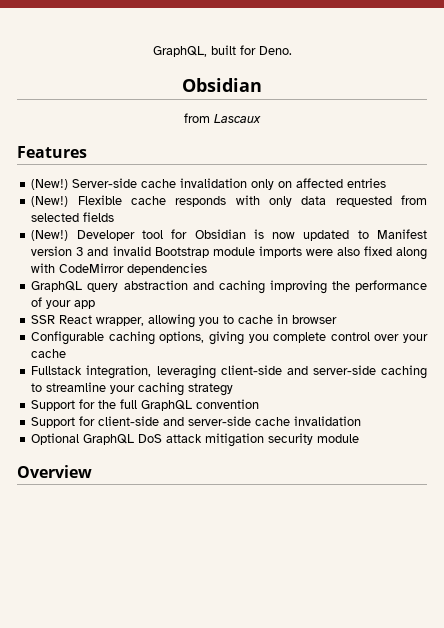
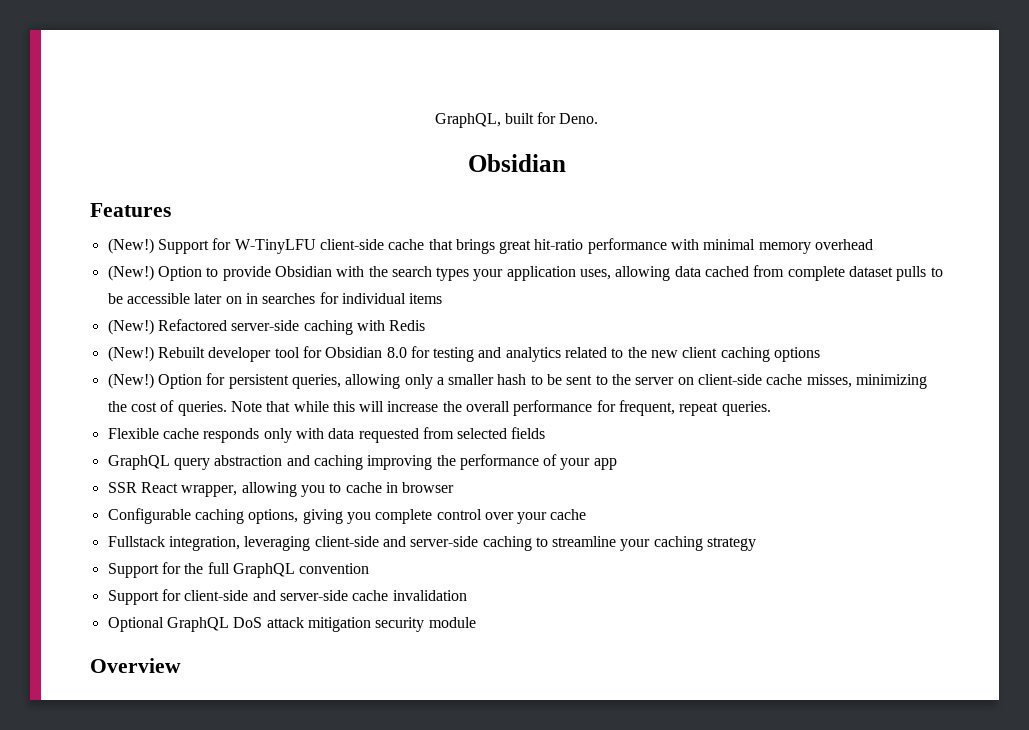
[184,113,261,123] // from Lascaux -> (566, 163) none
[72,178,387,190] [31,196,69,207] Server-side cache invalidation only on affected entries // (New!) -> [157,238,874,254] [107,265,943,281] [107,292,443,304] [107,319,426,335] [107,346,821,362] [107,373,928,389] [107,400,771,416] Support for W-TinyLFU client-side cache that brings great hit-ratio performance with minimal memory overhead // (New!) Option to provide Obsidian with the search types your application uses, allowing data cached from complete dataset pulls to be accessible later on in searches for individual items // (New!) Refactored server-side caching with Redis // (New!) Rebuilt developer tool for Obsidian 8.0 for testing and analytics related to the new client caching options // (New!) Option for persistent queries, allowing only a smaller hash to be sent to the server on client-side cache misses, minimizing the cost of queries. Note that while this will increase the overall performance for frequent, repeat queries. //
[235,195,292,207] with only -> [263,428,324,443] only with
[31,229,428,241] [31,246,427,260] [31,263,208,275] // (New!) Developer tool for Obsidian is now updated to Manifest version 3 and invalid Bootstrap module imports were also fixed along with CodeMirror dependencies -> (546, 433) none

